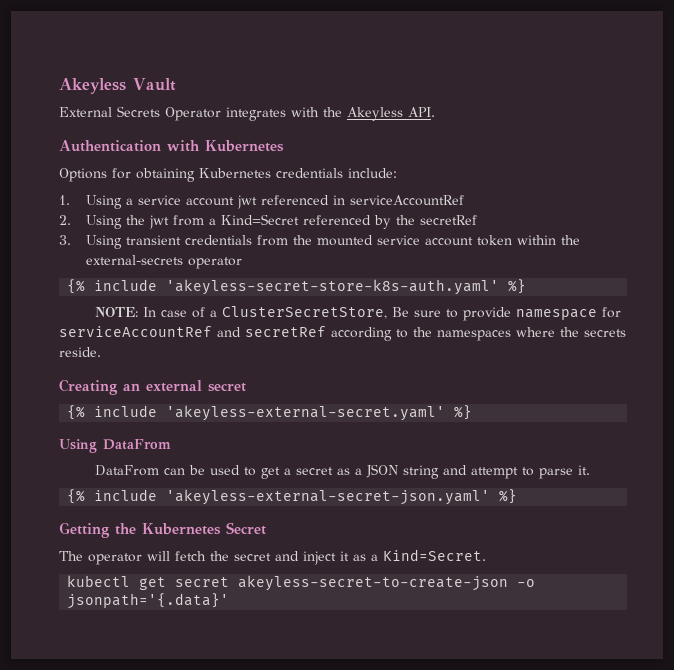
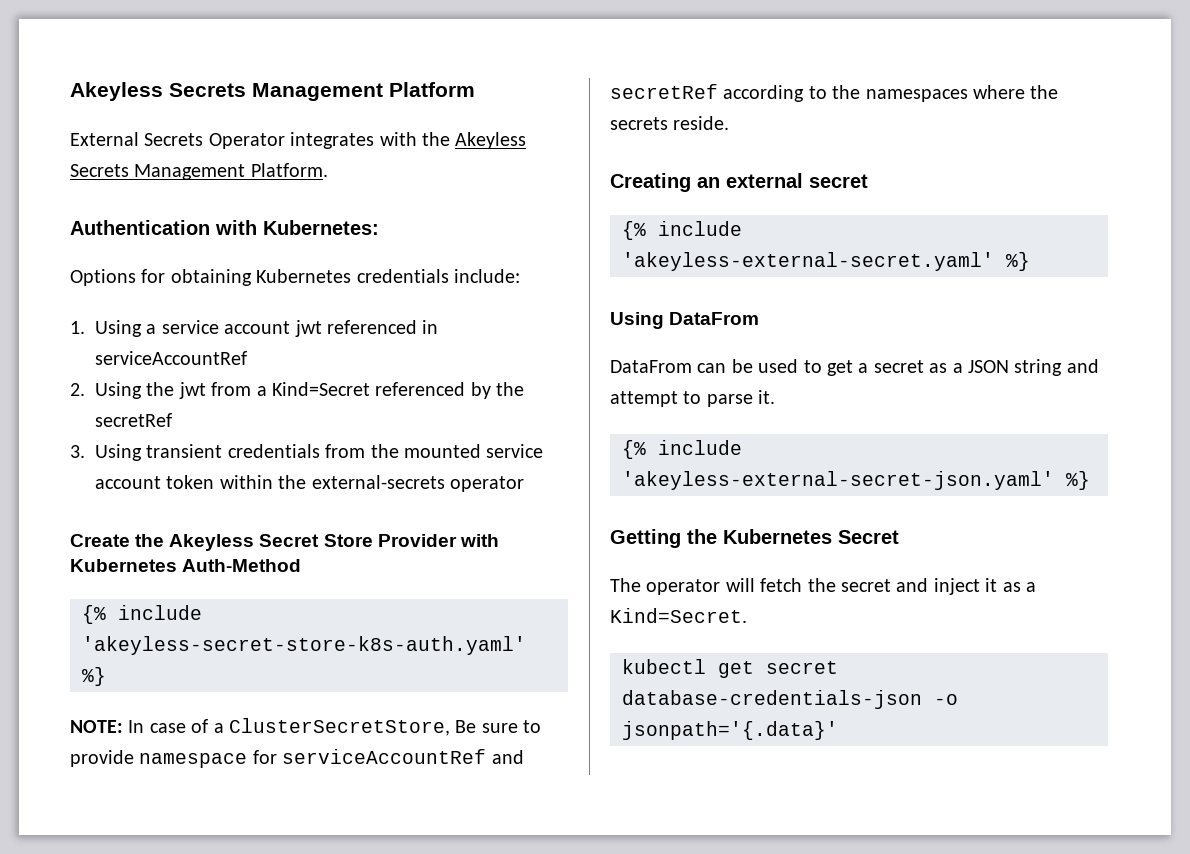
[59,78,176,94] Akeyless Vault -> [70,82,475,101] Akeyless Secrets Management Platform
[408,107,435,117] API. -> [70,163,328,180] Secrets Management Platform.
[205,140,284,152] Kubernetes -> [263,220,379,235] Kubernetes:
(242, 263) none -> [70,534,499,551] [70,559,302,572] // Create the Akeyless Secret Store Provider with Kubernetes Auth-Method
[238,575,509,591] akeyless-secret-to-create-json -> [622,690,922,709] database-credentials-json

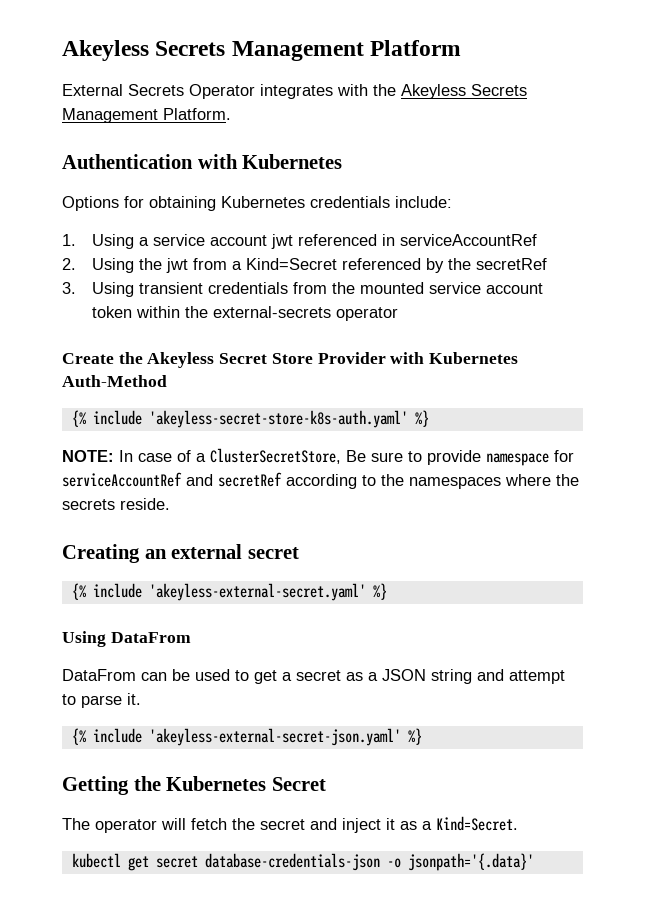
[263,220,379,235] Kubernetes: -> [242,154,343,169] Kubernetes

